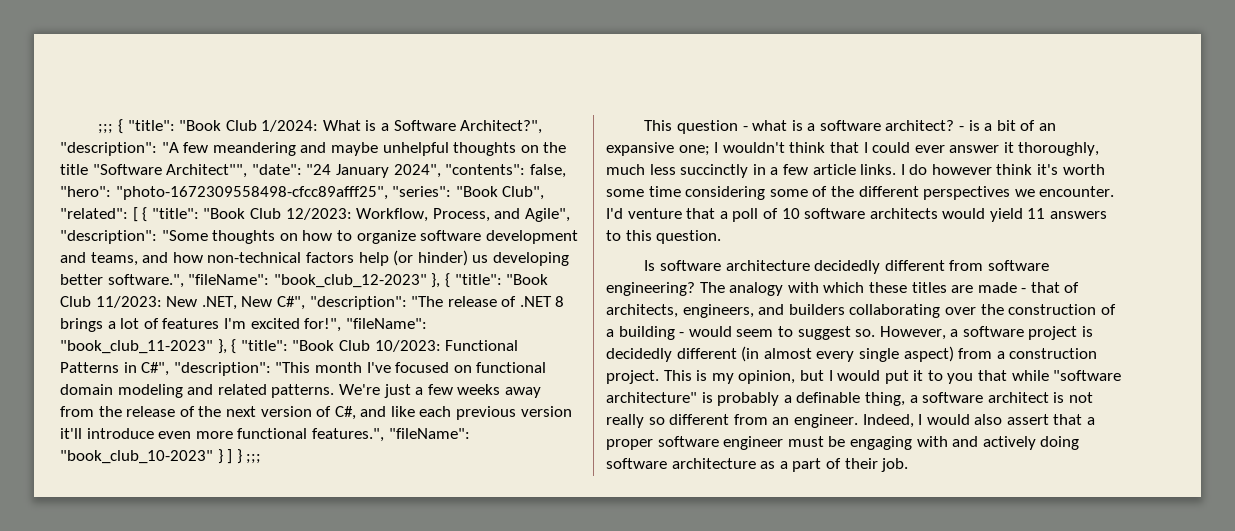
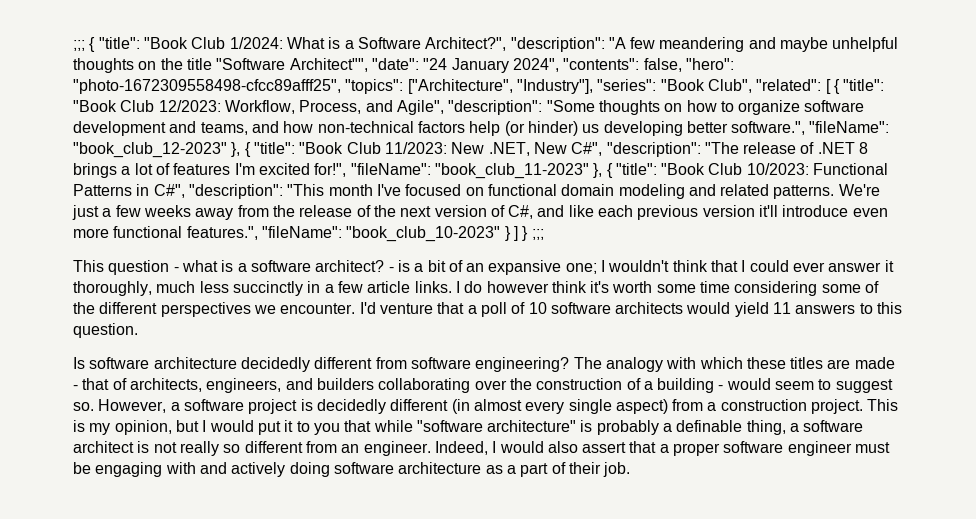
(388, 193) none -> [345,79,593,94] "topics": ["Architecture", "Industry"],

